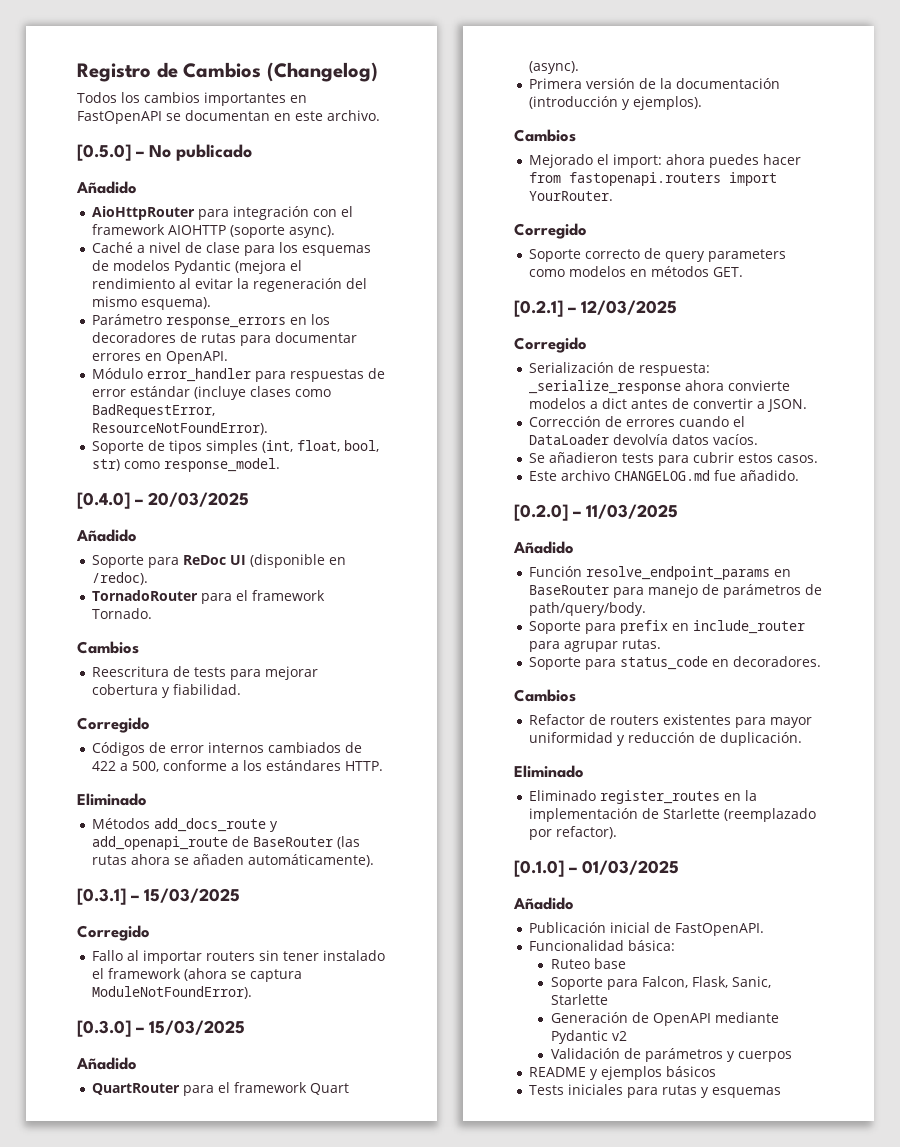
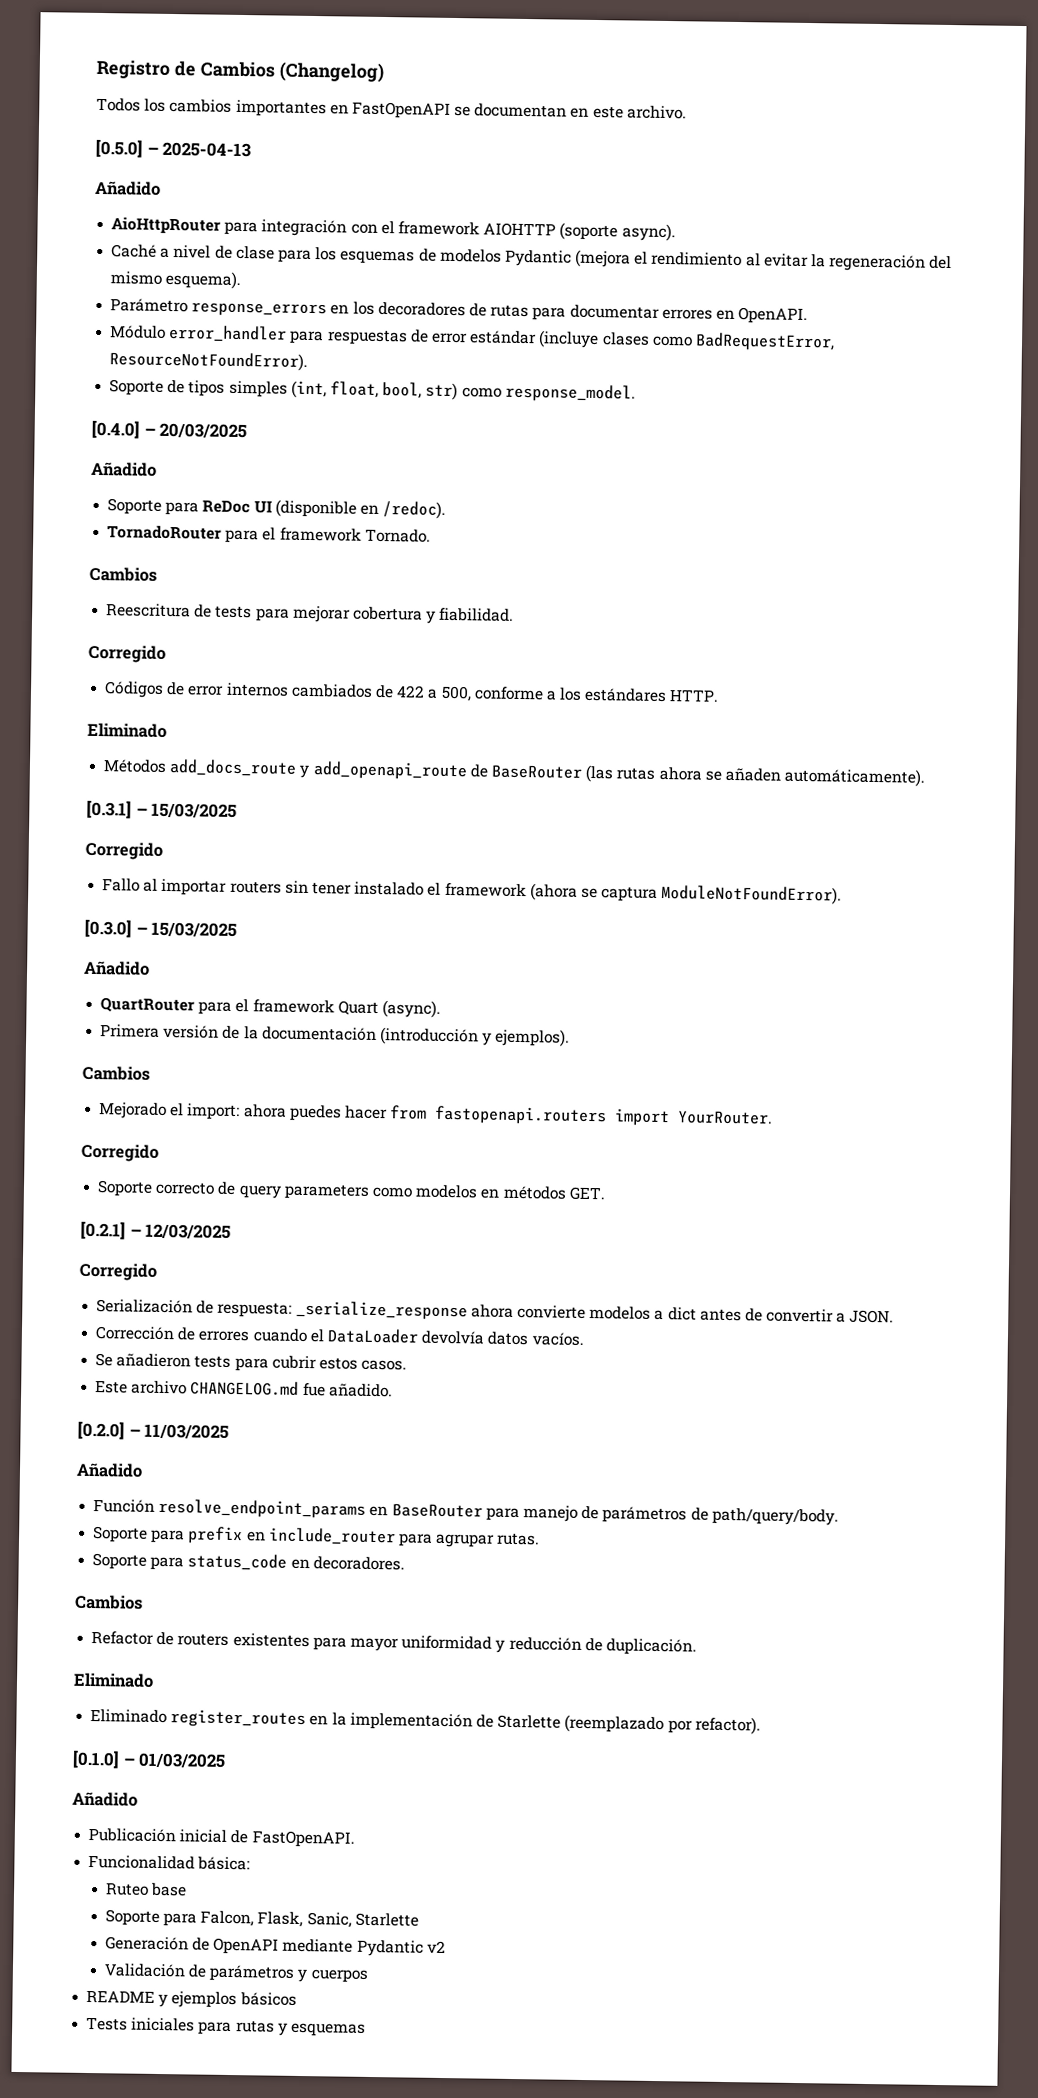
[149,144,252,161] No publicado -> [162,141,252,158] 2025-04-13

